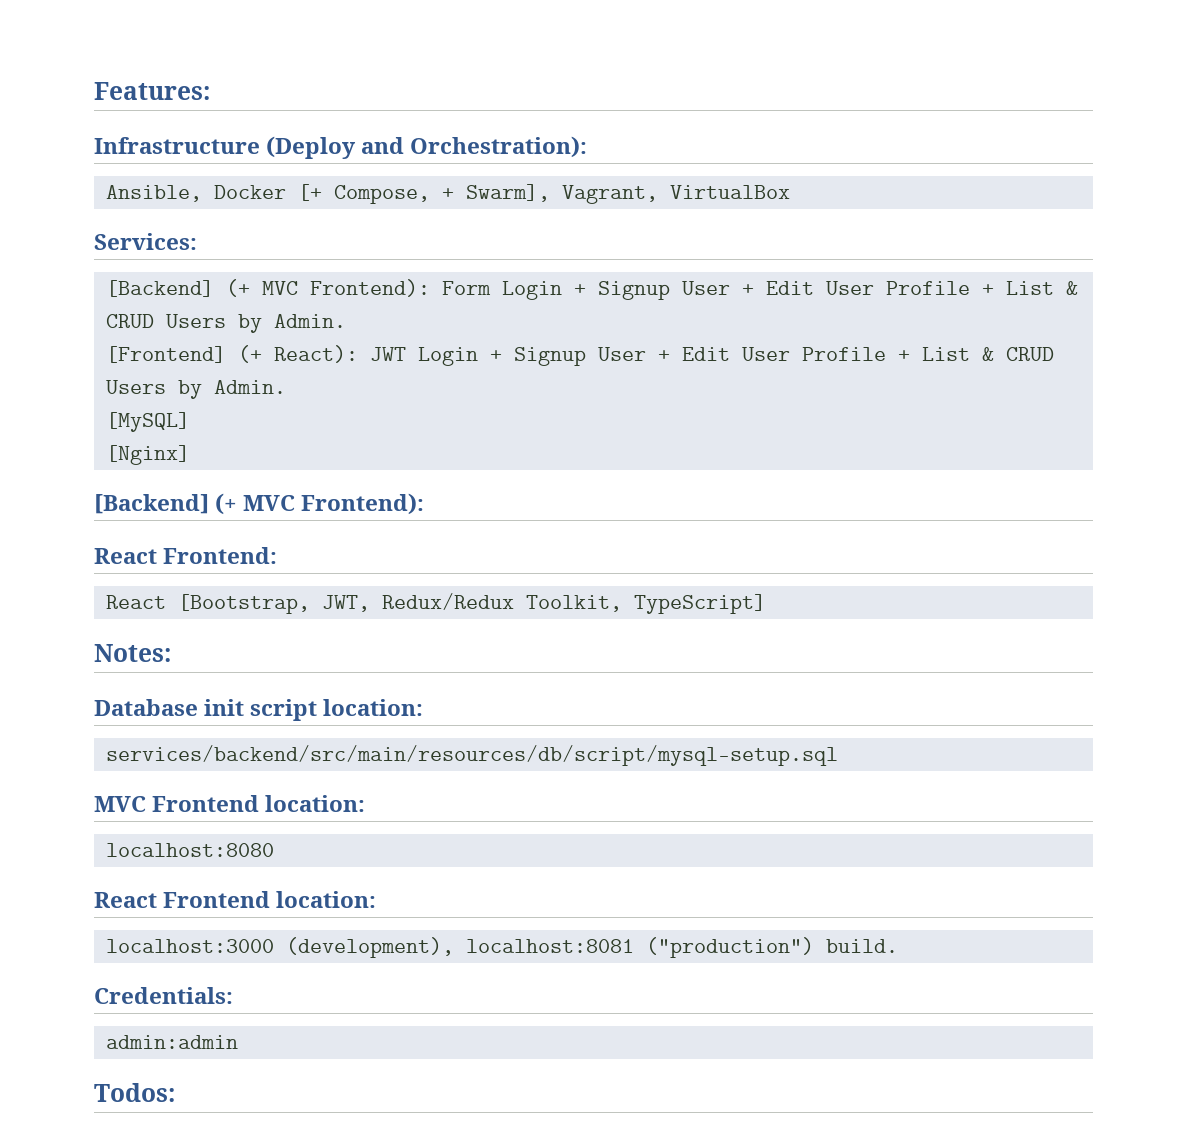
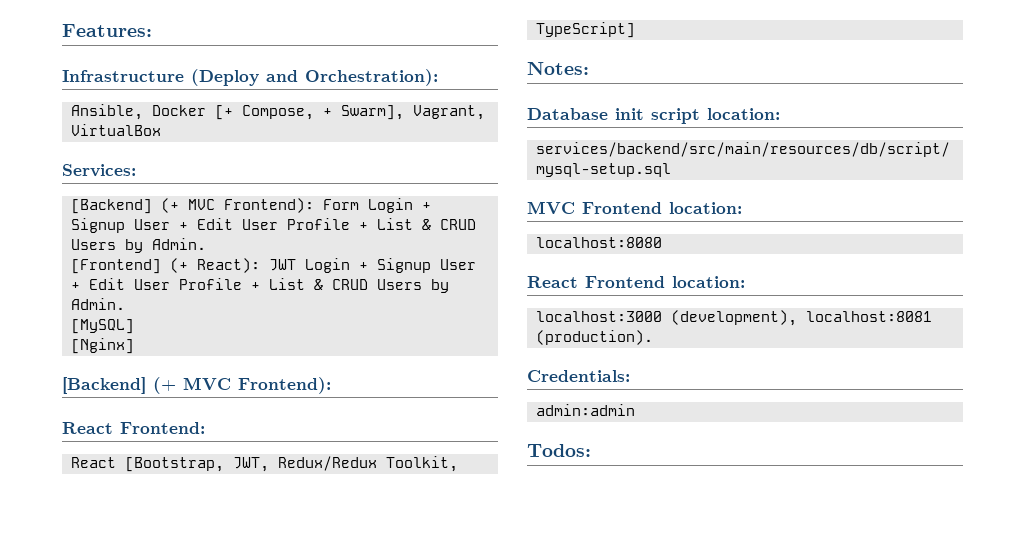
[645,937,898,958] ("production") build. -> [535,330,653,345] (production).

